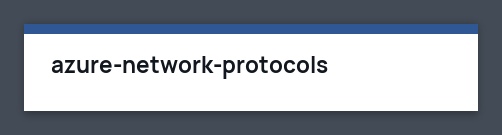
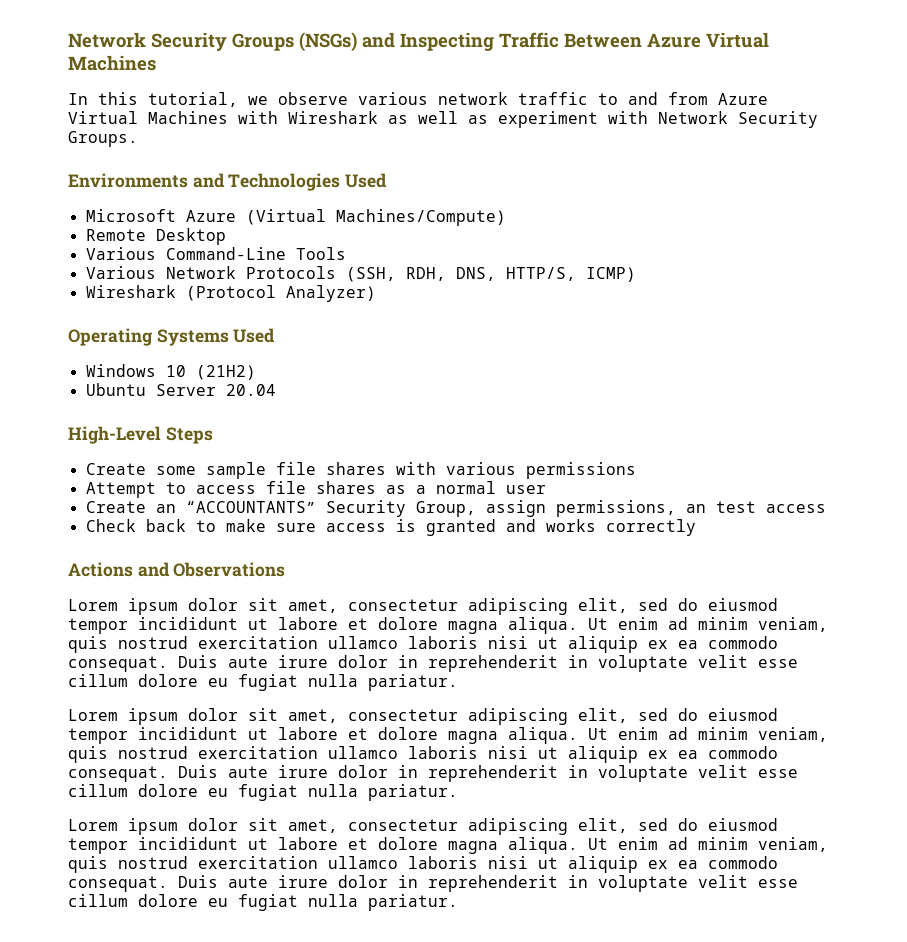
[51,56,328,79] azure-network-protocols -> [68,32,769,52] [68,55,156,71] [68,92,768,107] [68,111,818,128] [68,131,138,147] [68,173,388,191] [85,209,506,226] [85,228,226,245] [85,247,346,260] [85,266,636,282] [85,285,376,302] [68,328,276,346] [85,364,256,380] [85,383,276,396] [68,426,213,444] [85,462,636,479] [85,481,546,498] [85,500,826,517] [85,519,696,536] [68,562,286,577] [68,598,778,615] [68,617,828,634] [68,636,778,653] [68,655,798,672] [68,674,458,691] [68,708,778,725] [68,727,828,744] [68,746,778,763] [68,765,798,782] [68,784,458,801] [68,818,778,835] [68,837,828,854] [68,856,778,873] [68,875,798,892] [68,894,458,911] Network Security Groups (NSGs) and Inspecting Traffic Between Azure Virtual Machines // In this tutorial, we observe various network traffic to and from Azure Virtual Machines with Wireshark as well as experiment with Network Security Groups. // Environments and Technologies Used // Microsoft Azure (Virtual Machines/Compute) // Remote Desktop // Various Command-Line Tools // Various Network Protocols (SSH, RDH, DNS, HTTP/S, ICMP) // Wireshark (Protocol Analyzer) // Operating Systems Used // Windows 10 (21H2) // Ubuntu Server 20.04 // High-Level Steps // Create some sample file shares with various permissions // Attempt to access file shares as a normal user // Create an “ACCOUNTANTS” Security Group, assign permissions, an test access // Check back to make sure access is granted and works correctly // Actions and Observations // Lorem ipsum dolor sit amet, consectetur adipiscing elit, sed do eiusmod tempor incididunt ut labore et dolore magna aliqua. Ut enim ad minim veniam, quis nostrud exercitation ullamco laboris nisi ut aliquip ex ea commodo consequat. Duis aute irure dolor in reprehenderit in voluptate velit esse cillum dolore eu fugiat nulla pariatur. // Lorem ipsum dolor sit amet, consectetur adipiscing elit, sed do eiusmod tempor incididunt ut labore et dolore magna aliqua. Ut enim ad minim veniam, quis nostrud exercitation ullamco laboris nisi ut aliquip ex ea commodo consequat. Duis aute irure dolor in reprehenderit in voluptate velit esse cillum dolore eu fugiat nulla pariatur. // Lorem ipsum dolor sit amet, consectetur adipiscing elit, sed do eiusmod tempor incididunt ut labore et dolore magna aliqua. Ut enim ad minim veniam, quis nostrud exercitation ullamco laboris nisi ut aliquip ex ea commodo consequat. Duis aute irure dolor in reprehenderit in voluptate velit esse cillum dolore eu fugiat nulla pariatur.

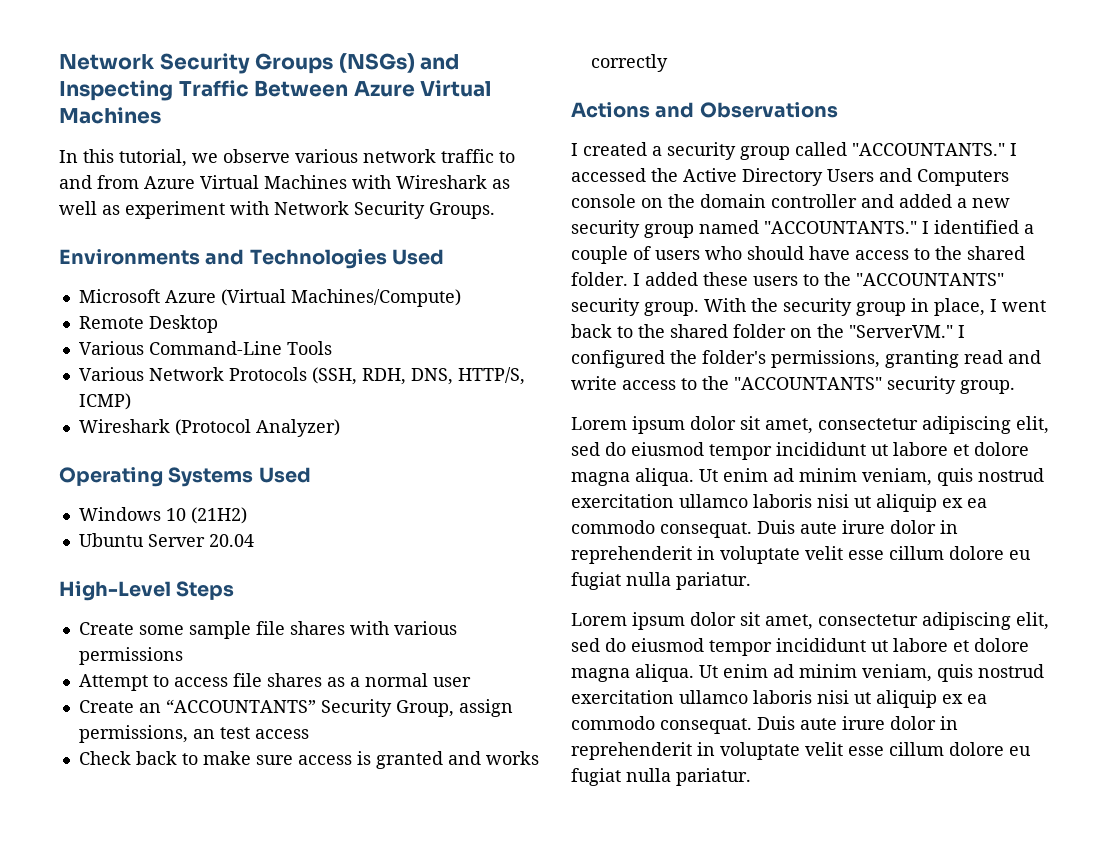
[68,598,778,615] [68,617,828,634] [68,636,778,653] [68,655,798,672] [68,674,458,691] Lorem ipsum dolor sit amet, consectetur adipiscing elit, sed do eiusmod tempor incididunt ut labore et dolore magna aliqua. Ut enim ad minim veniam, quis nostrud exercitation ullamco laboris nisi ut aliquip ex ea commodo consequat. Duis aute irure dolor in reprehenderit in voluptate velit esse cillum dolore eu fugiat nulla pariatur. -> [571,142,1017,160] [571,168,1009,186] [571,194,1010,208] [571,220,1034,238] [571,246,1025,264] [571,272,1004,286] [571,298,1046,316] [571,324,965,338] [571,350,1041,368] [571,376,1015,394] I created a security group called "ACCOUNTANTS." I accessed the Active Directory Users and Computers console on the domain controller and added a new security group named "ACCOUNTANTS." I identified a couple of users who should have access to the shared folder. I added these users to the "ACCOUNTANTS" security group. With the security group in place, I went back to the shared folder on the "ServerVM." I configured the folder's permissions, granting read and write access to the "ACCOUNTANTS" security group.

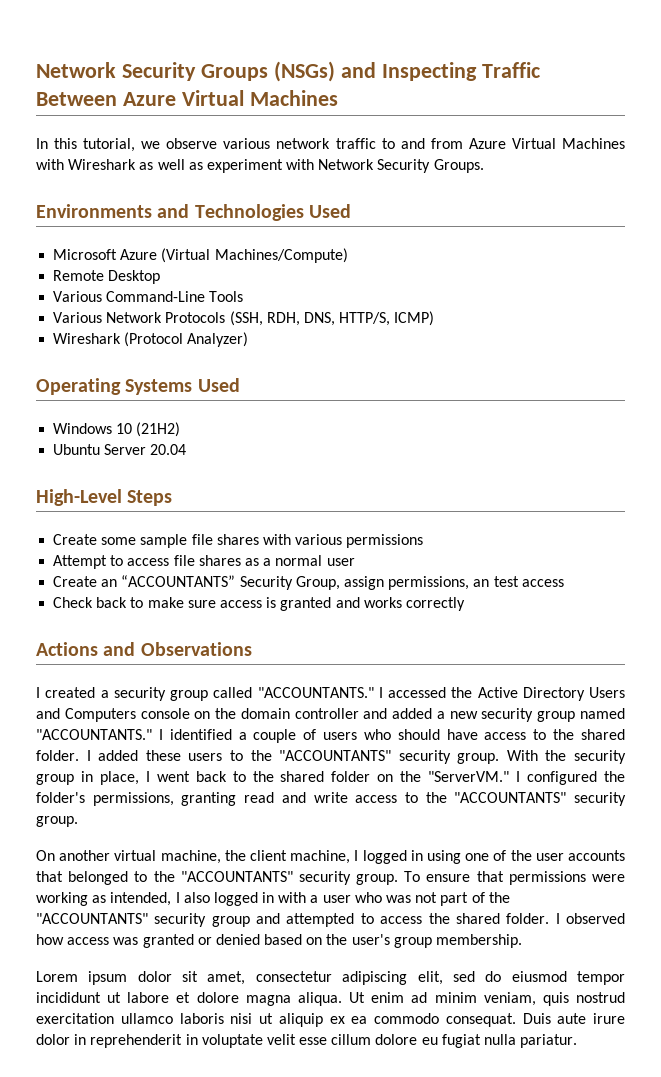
[571,416,1049,434] [571,442,1029,460] [571,468,1044,486] [571,494,987,512] [571,520,958,538] [571,546,1031,564] [571,572,751,590] Lorem ipsum dolor sit amet, consectetur adipiscing elit, sed do eiusmod tempor incididunt ut labore et dolore magna aliqua. Ut enim ad minim veniam, quis nostrud exercitation ullamco laboris nisi ut aliquip ex ea commodo consequat. Duis aute irure dolor in reprehenderit in voluptate velit esse cillum dolore eu fugiat nulla pariatur. -> [36,850,625,864] [36,871,625,885] [36,892,510,906] [36,913,626,927] [36,934,523,948] On another virtual machine, the client machine, I logged in using one of the user accounts that belonged to the "ACCOUNTANTS" security group. To ensure that permissions were working as intended, I also logged in with a user who was not part of the "ACCOUNTANTS" security group and attempted to access the shared folder. I observed how access was granted or denied based on the user's group membership.

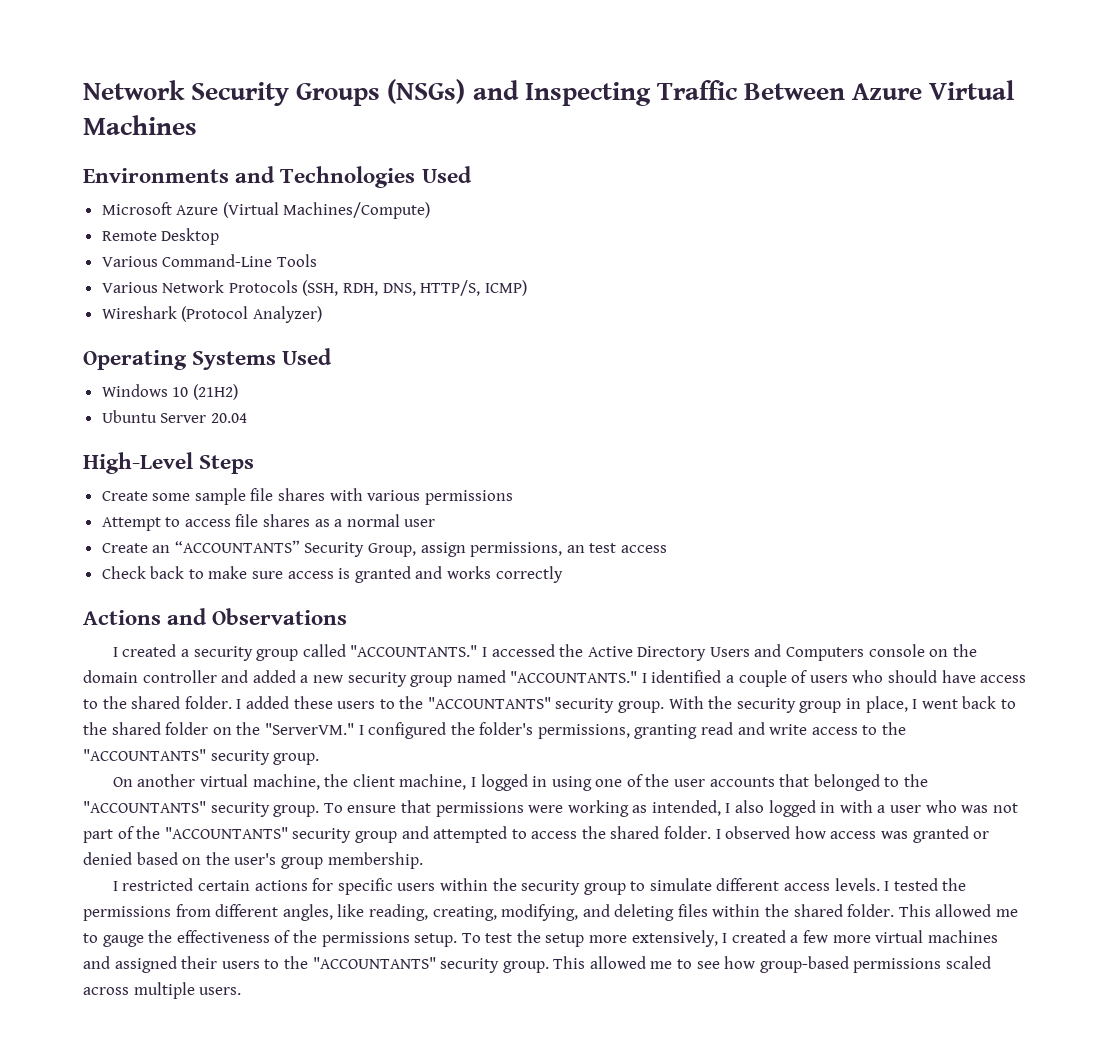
[36,138,626,152] [36,159,484,173] // In this tutorial, we observe various network traffic to and from Azure Virtual Machines with Wireshark as well as experiment with Network Security Groups. -> (197, 125) none
[36,971,625,985] [36,992,625,1006] [36,1013,625,1027] [36,1034,578,1048] Lorem ipsum dolor sit amet, consectetur adipiscing elit, sed do eiusmod tempor incididunt ut labore et dolore magna aliqua. Ut enim ad minim veniam, quis nostrud exercitation ullamco laboris nisi ut aliquip ex ea commodo consequat. Duis aute irure dolor in reprehenderit in voluptate velit esse cillum dolore eu fugiat nulla pariatur. -> [112,878,967,895] [83,904,1019,921] [83,930,998,947] [83,956,992,973] [83,982,242,999] I restricted certain actions for specific users within the security group to simulate different access levels. I tested the permissions from different angles, like reading, creating, modifying, and deleting files within the shared folder. This allowed me to gauge the effectiveness of the permissions setup. To test the setup more extensively, I created a few more virtual machines and assigned their users to the "ACCOUNTANTS" security group. This allowed me to see how group-based permissions scaled across multiple users.

